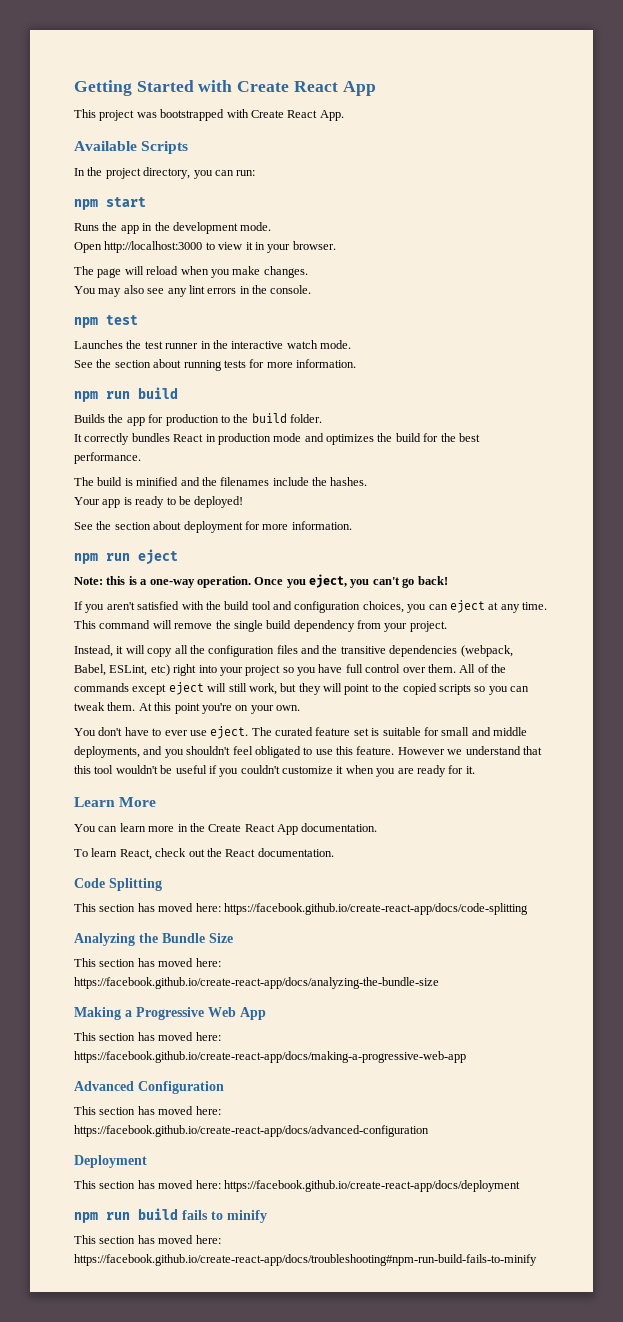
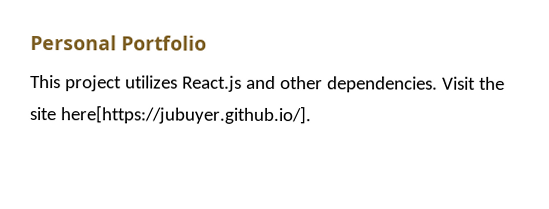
[74,80,376,96] [74,109,344,121] [74,141,189,154] [74,167,256,179] [74,197,146,210] [74,222,272,234] [74,241,336,253] [74,266,308,278] [74,285,312,297] [74,315,138,328] [74,340,351,349] [74,359,356,371] [74,387,178,402] [74,413,322,426] [74,433,480,445] [74,452,141,464] [74,477,368,486] [74,496,244,508] [74,521,352,533] [74,549,178,565] [74,574,448,588] [74,600,547,613] [74,620,447,632] [74,645,513,657] [74,664,506,676] [74,682,529,695] [74,702,300,714] [74,726,527,739] [74,746,542,758] [74,765,475,777] [74,797,157,807] [74,823,378,835] [74,848,334,860] [74,878,162,891] [74,903,528,915] [74,933,233,946] [74,958,221,967] [74,977,439,989] [74,1007,266,1020] [74,1032,221,1041] [74,1051,466,1063] [74,1081,224,1094] [74,1106,221,1115] [74,1125,429,1137] [74,1155,147,1168] [74,1180,520,1192] [74,1208,267,1223] [74,1235,221,1244] [74,1254,537,1266] Getting Started with Create React App // This project was bootstrapped with Create React App. // Available Scripts // In the project directory, you can run: // npm start // Runs the app in the development mode. // Open http://localhost:3000 to view it in your browser. // The page will reload when you make changes. // You may also see any lint errors in the console. // npm test // Launches the test runner in the interactive watch mode. // See the section about running tests for more information. // npm run build // Builds the app for production to the build folder. // It correctly bundles React in production mode and optimizes the build for the best performance. // The build is minified and the filenames include the hashes. // Your app is ready to be deployed! // See the section about deployment for more information. // npm run eject // Note: this is a one-way operation. Once you eject, you can't go back! // If you aren't satisfied with the build tool and configuration choices, you can eject at any time. This command will remove the single build dependency from your project. // Instead, it will copy all the configuration files and the transitive dependencies (webpack, Babel, ESLint, etc) right into your project so you have full control over them. All of the commands except eject will still work, but they will point to the copied scripts so you can tweak them. At this point you're on your own. // You don't have to ever use eject. The curated feature set is suitable for small and middle deployments, and you shouldn't feel obligated to use this feature. However we understand that this tool wouldn't be useful if you couldn't customize it when you are ready for it. // Learn More // You can learn more in the Create React App documentation. // To learn React, check out the React documentation. // Code Splitting // This section has moved here: https://facebook.github.io/create-react-app/docs/code-splitting // Analyzing the Bundle Size // This section has moved here: https://facebook.github.io/create-react-app/docs/analyzing-the-bundle-size // Making a Progressive Web App // This section has moved here: https://facebook.github.io/create-react-app/docs/making-a-progressive-web-app // Advanced Configuration // This section has moved here: https://facebook.github.io/create-react-app/docs/advanced-configuration // Deployment // This section has moved here: https://facebook.github.io/create-react-app/docs/deployment // npm run build fails to minify // This section has moved here: https://facebook.github.io/create-react-app/docs/troubleshooting#npm-run-build-fails-to-minify -> [30,34,208,51] [30,74,505,93] [29,105,311,125] Personal Portfolio // This project utilizes React.js and other dependencies. Visit the site here[https://jubuyer.github.io/].

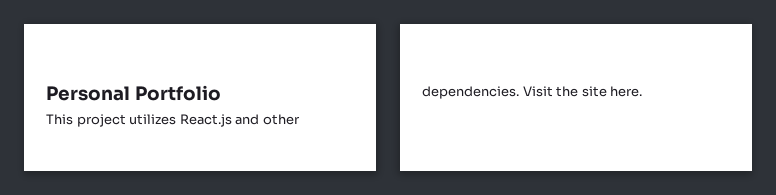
[59,105,311,125] here[https://jubuyer.github.io/]. -> [610,86,643,97] here.

